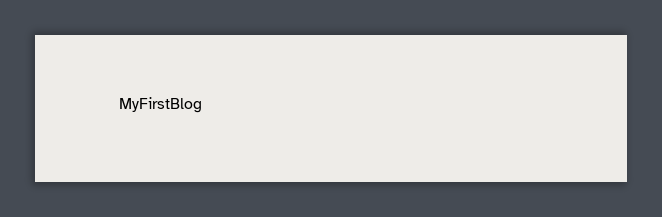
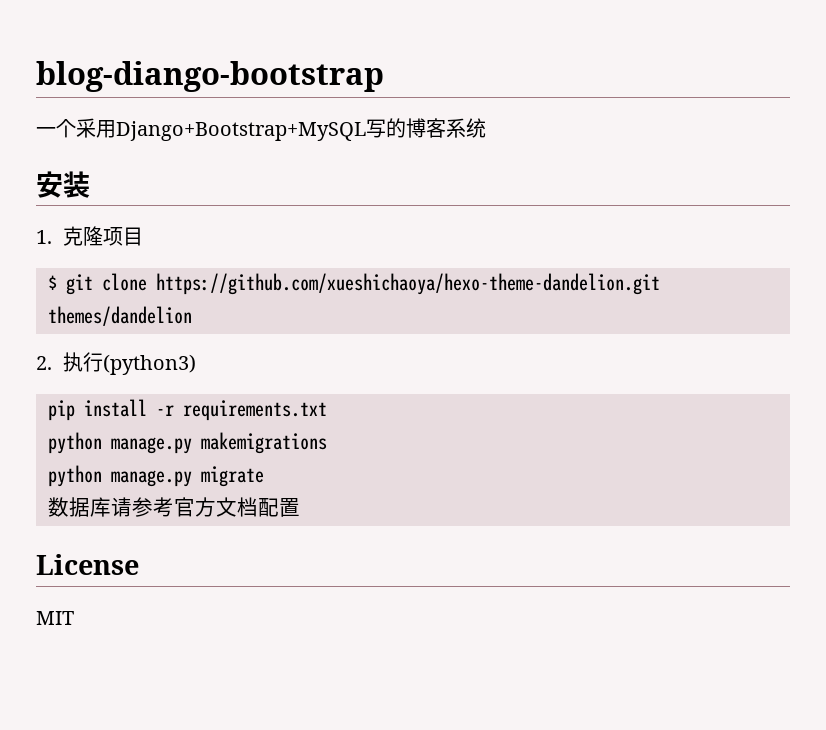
[119,97,202,113] MyFirstBlog -> [36,61,384,92] [36,118,486,141] [36,171,90,198] [36,226,143,246] [48,273,660,295] [48,306,192,326] [36,352,196,375] [48,399,327,421] [48,432,327,454] [48,465,264,487] [48,497,300,517] [36,554,139,575] [36,611,74,625] blog-diango-bootstrap // 一个采用Django+Bootstrap+MySQL写的博客系统 // 安装 // 1.克隆项目 // $ git clone https://github.com/xueshichaoya/hexo-theme-dandelion.git themes/dandelion // 2.执行(python3) // pip install -r requirements.txt // python manage.py makemigrations // python manage.py migrate // 数据库请参考官方文档配置 // License // MIT

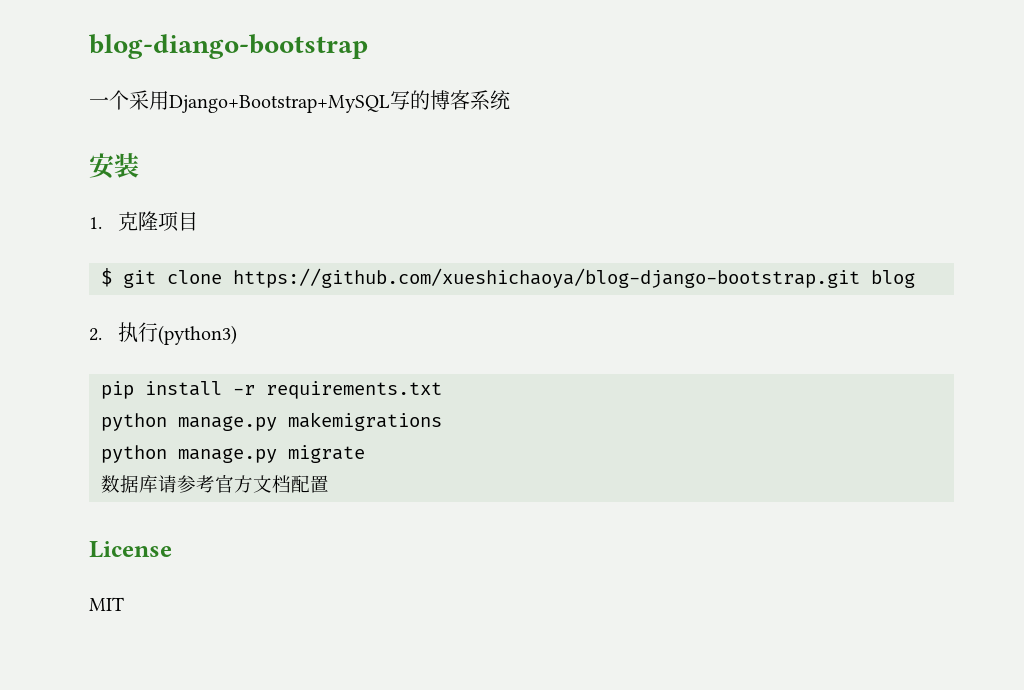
[156,273,660,295] [48,306,192,326] https://github.com/xueshichaoya/hexo-theme-dandelion.git themes/dandelion -> [233,268,915,288] https://github.com/xueshichaoya/blog-django-bootstrap.git blog

